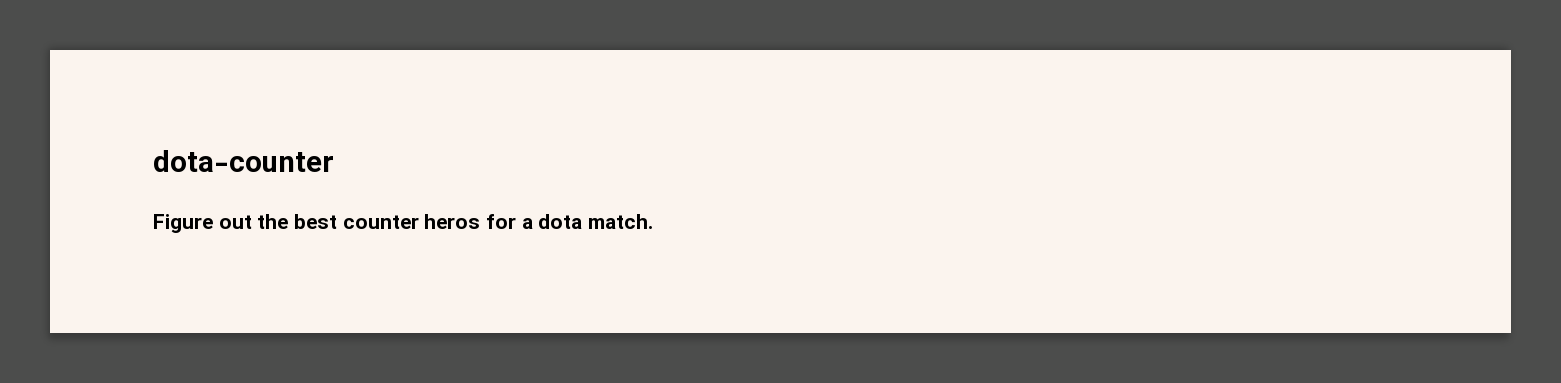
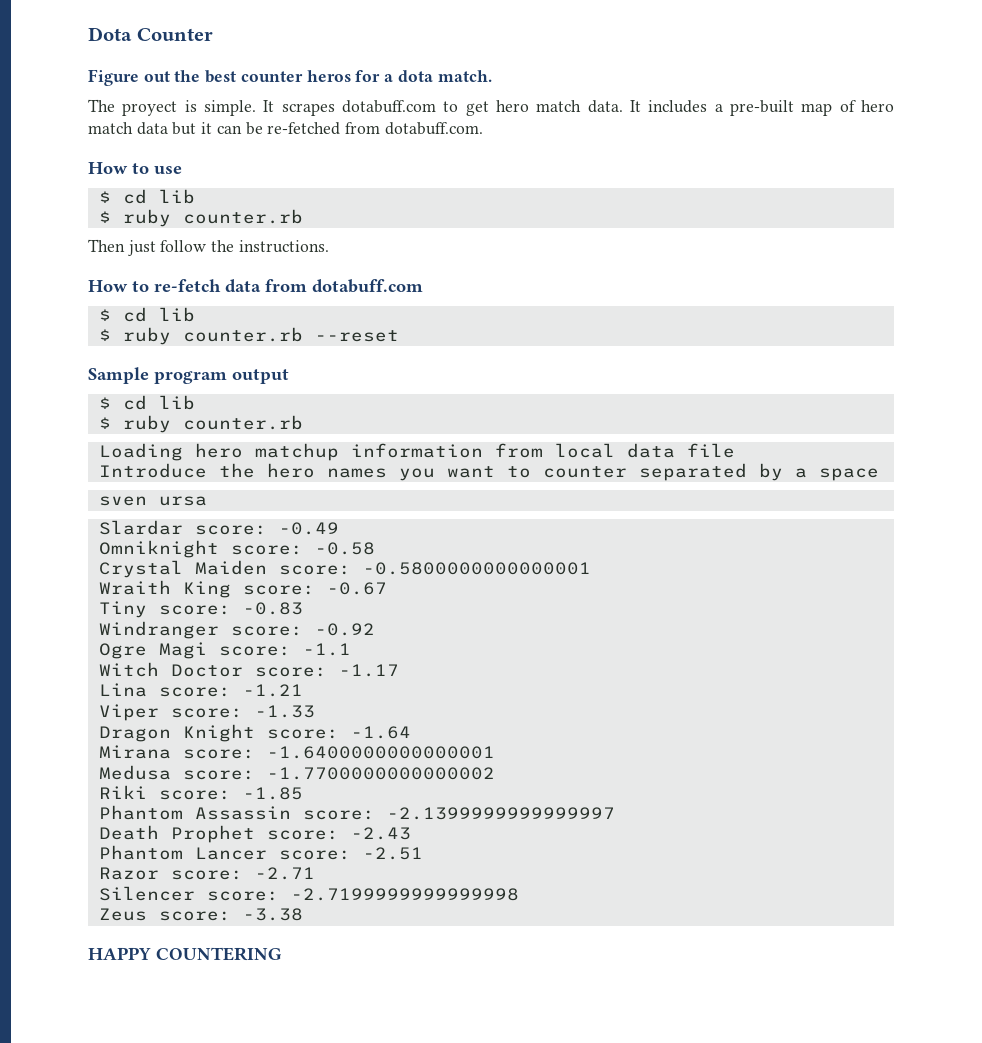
[153,150,334,172] dota-counter -> [88,27,213,41] Dota Counter
(654, 221) none -> [88,99,895,116] [88,122,483,135] [88,162,182,175] [98,189,195,204] [98,209,303,227] [88,239,329,256] [88,279,423,293] [98,307,195,322] [98,327,399,345] [88,367,289,384] [98,395,195,410] [98,415,303,433] [98,443,735,461] [98,463,879,481] [98,496,207,506] [98,520,339,535] [98,540,375,558] [98,560,591,578] [98,580,387,598] [98,601,303,618] [98,621,375,639] [98,642,351,659] [98,662,399,677] [98,683,303,697] [98,704,315,721] [98,724,411,742] [98,745,495,759] [98,765,495,780] [98,785,303,800] [98,805,615,820] [98,825,411,843] [98,845,423,860] [98,867,315,880] [98,886,519,901] [98,908,303,921] [88,947,282,961] // The proyect is simple. It scrapes dotabuff.com to get hero match data. It includes a pre-built map of hero match data but it can be re-fetched from dotabuff.com. // How to use // $ cd lib // $ ruby counter.rb // Then just follow the instructions. // How to re-fetch data from dotabuff.com // $ cd lib // $ ruby counter.rb --reset // Sample program output // $ cd lib // $ ruby counter.rb // Loading hero matchup information from local data file // Introduce the hero names you want to counter separated by a space // sven ursa // Slardar score: -0.49 // Omniknight score: -0.58 // Crystal Maiden score: -0.5800000000000001 // Wraith King score: -0.67 // Tiny score: -0.83 // Windranger score: -0.92 // Ogre Magi score: -1.1 // Witch Doctor score: -1.17 // Lina score: -1.21 // Viper score: -1.33 // Dragon Knight score: -1.64 // Mirana score: -1.6400000000000001 // Medusa score: -1.7700000000000002 // Riki score: -1.85 // Phantom Assassin score: -2.1399999999999997 // Death Prophet score: -2.43 // Phantom Lancer score: -2.51 // Razor score: -2.71 // Silencer score: -2.7199999999999998 // Zeus score: -3.38 // HAPPY COUNTERING

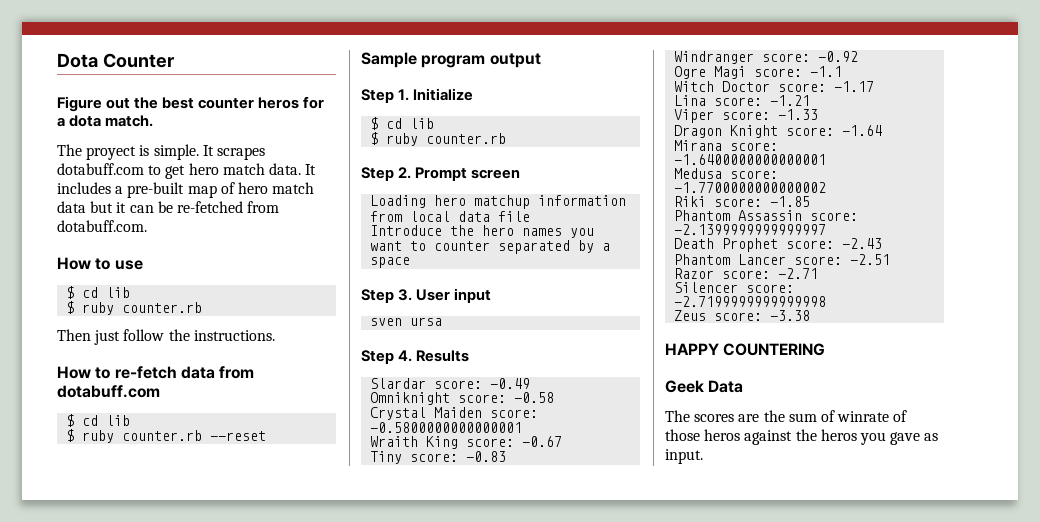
[98,395,195,410] [98,415,303,433] // $ cd lib // $ ruby counter.rb -> [361,88,474,103] [370,117,435,130] [370,132,507,146] [361,167,521,181] // Step 1. Initialize // $ cd lib // $ ruby counter.rb // Step 2. Prompt screen
(879, 474) none -> [361,288,492,303] // Step 3. User input
(207, 501) none -> [361,350,470,364] // Step 4. Results
(282, 954) none -> [665,380,744,393] [665,410,908,422] [665,429,939,445] [665,449,703,464] // Geek Data // The scores are the sum of winrate of those heros against the heros you gave as input.

